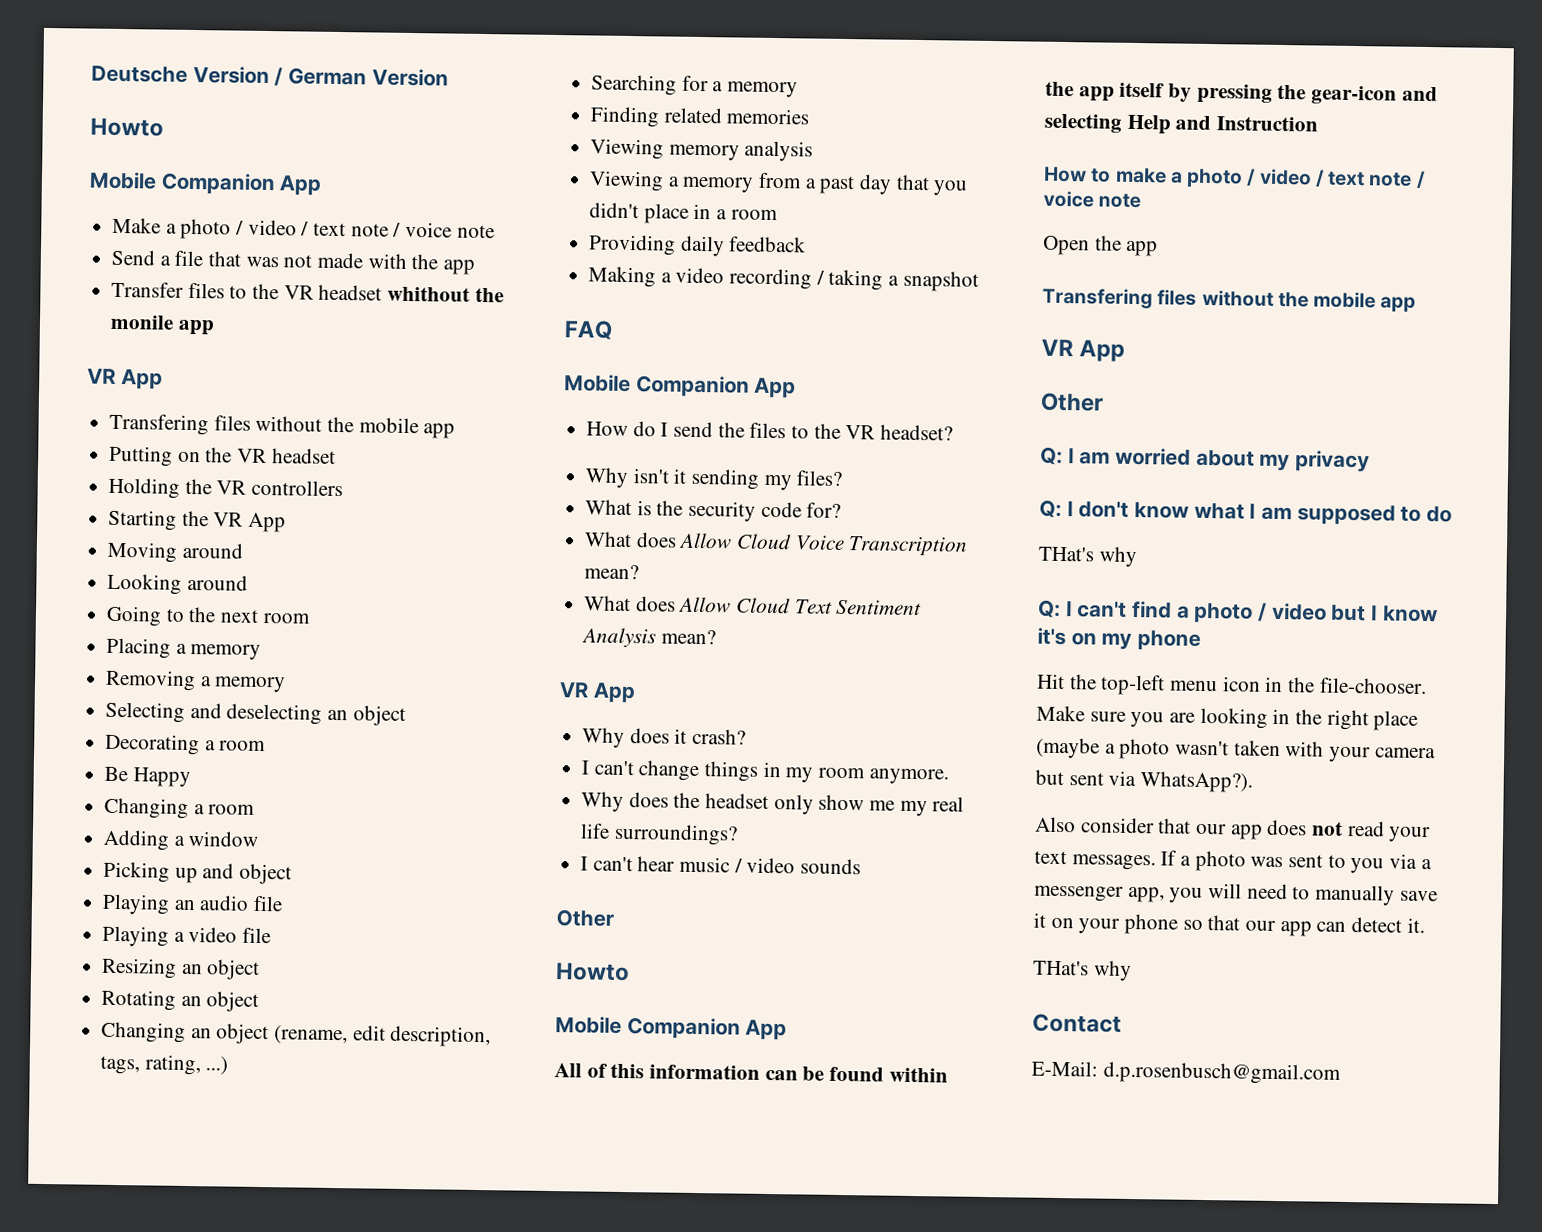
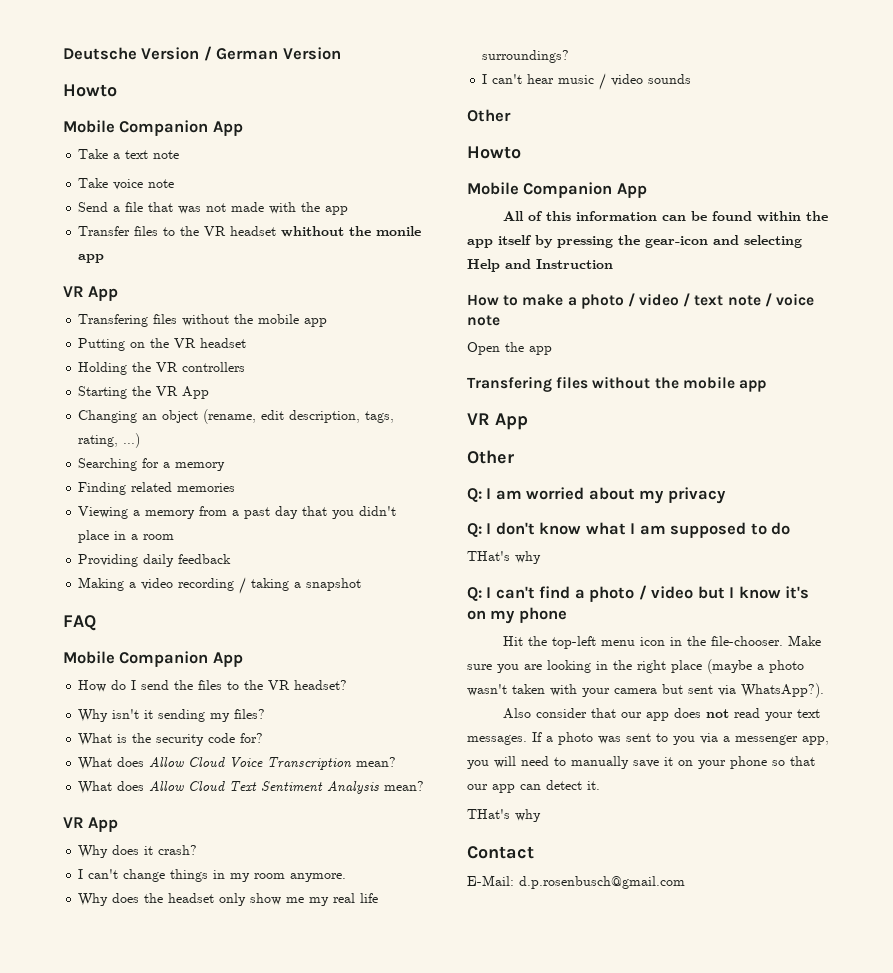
[112,217,402,240] Make a photo / video / text note / -> [78,149,180,159] [78,178,109,188] Take a text note // Take
[107,541,243,563] [107,573,248,595] [106,605,310,627] [106,637,262,660] [105,669,287,693] [105,701,406,726] [105,733,267,756] [104,766,191,788] [104,797,256,819] [103,829,259,851] [103,861,293,885] [102,893,284,915] [102,925,272,947] [101,957,261,980] [101,989,260,1012] // Moving around // Looking around // Going to the next room // Placing a memory // Removing a memory // Selecting and deselecting an object // Decorating a room // Be Happy // Changing a room // Adding a window // Picking up and object // Playing an audio file // Playing a video file // Resizing an object // Rotating an object -> (210, 392) none
[590,138,814,162] // Viewing memory analysis -> (236, 487) none

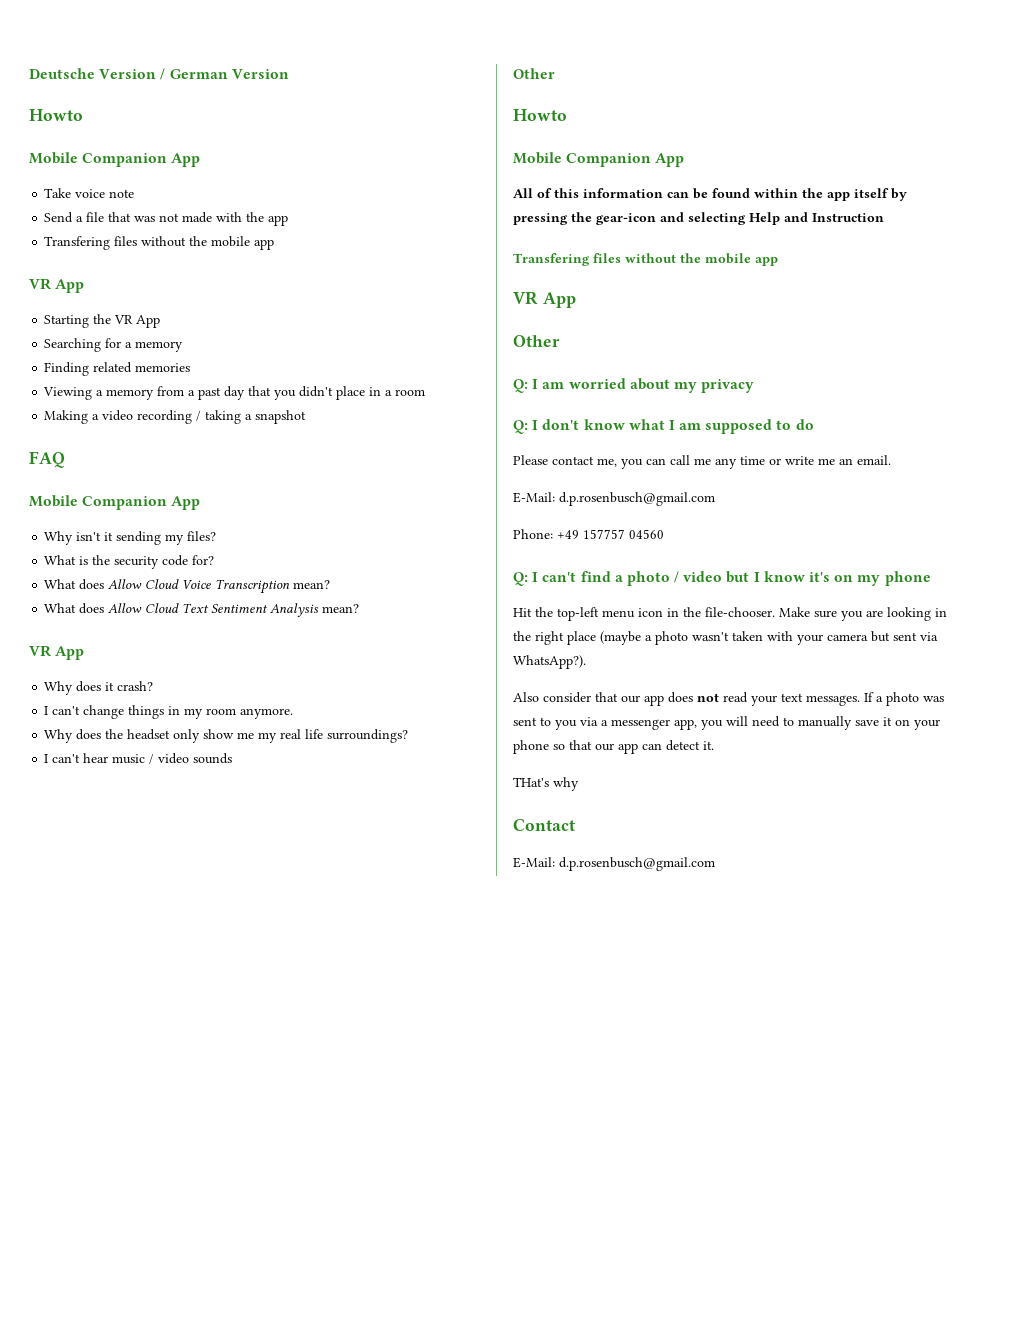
[78,149,180,159] // Take a text note -> (201, 160) none
[78,226,422,237] [78,254,105,263] [63,286,119,301] [78,314,328,327] [78,338,247,351] [78,362,246,375] [78,386,210,399] [78,409,395,424] [78,433,141,448] // Transfer files to the VR headset whithout the monile app // VR App // Transfering files without the mobile app // Putting on the VR headset // Holding the VR controllers // Starting the VR App // Changing an object (rename, edit description, tags, rating, ...) -> [44,236,275,250] [29,278,85,293] [44,314,161,328] // Transfering files without the mobile app // VR App // Starting the VR App
[78,554,232,567] // Providing daily feedback -> (426, 392) none
[78,680,348,692] // How do I send the files to the VR headset? -> (201, 503) none
[467,293,815,309] [467,315,500,326] [467,342,552,355] // How to make a photo / video / text note / voice note // Open the app -> (884, 217) none
[467,551,541,564] THat's why -> [513,455,891,469] [513,492,715,506] [513,529,664,539] Please contact me, you can call me any time or write me an email. // E-Mail: d.p.rosenbusch@gmail.com // Phone: +49 157757 04560

